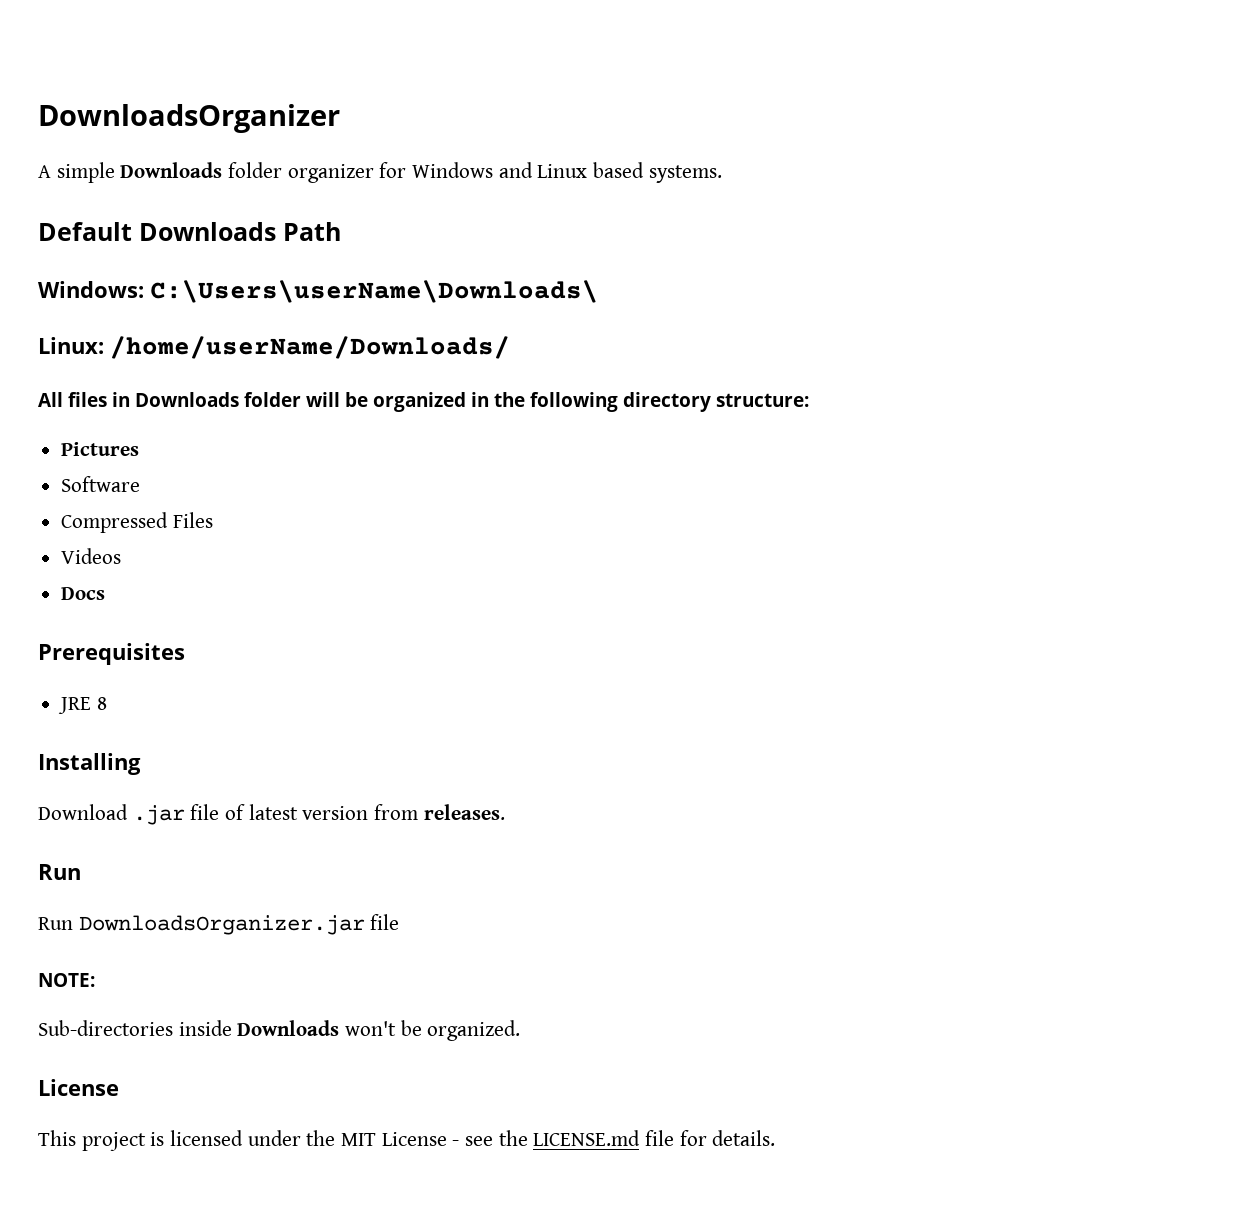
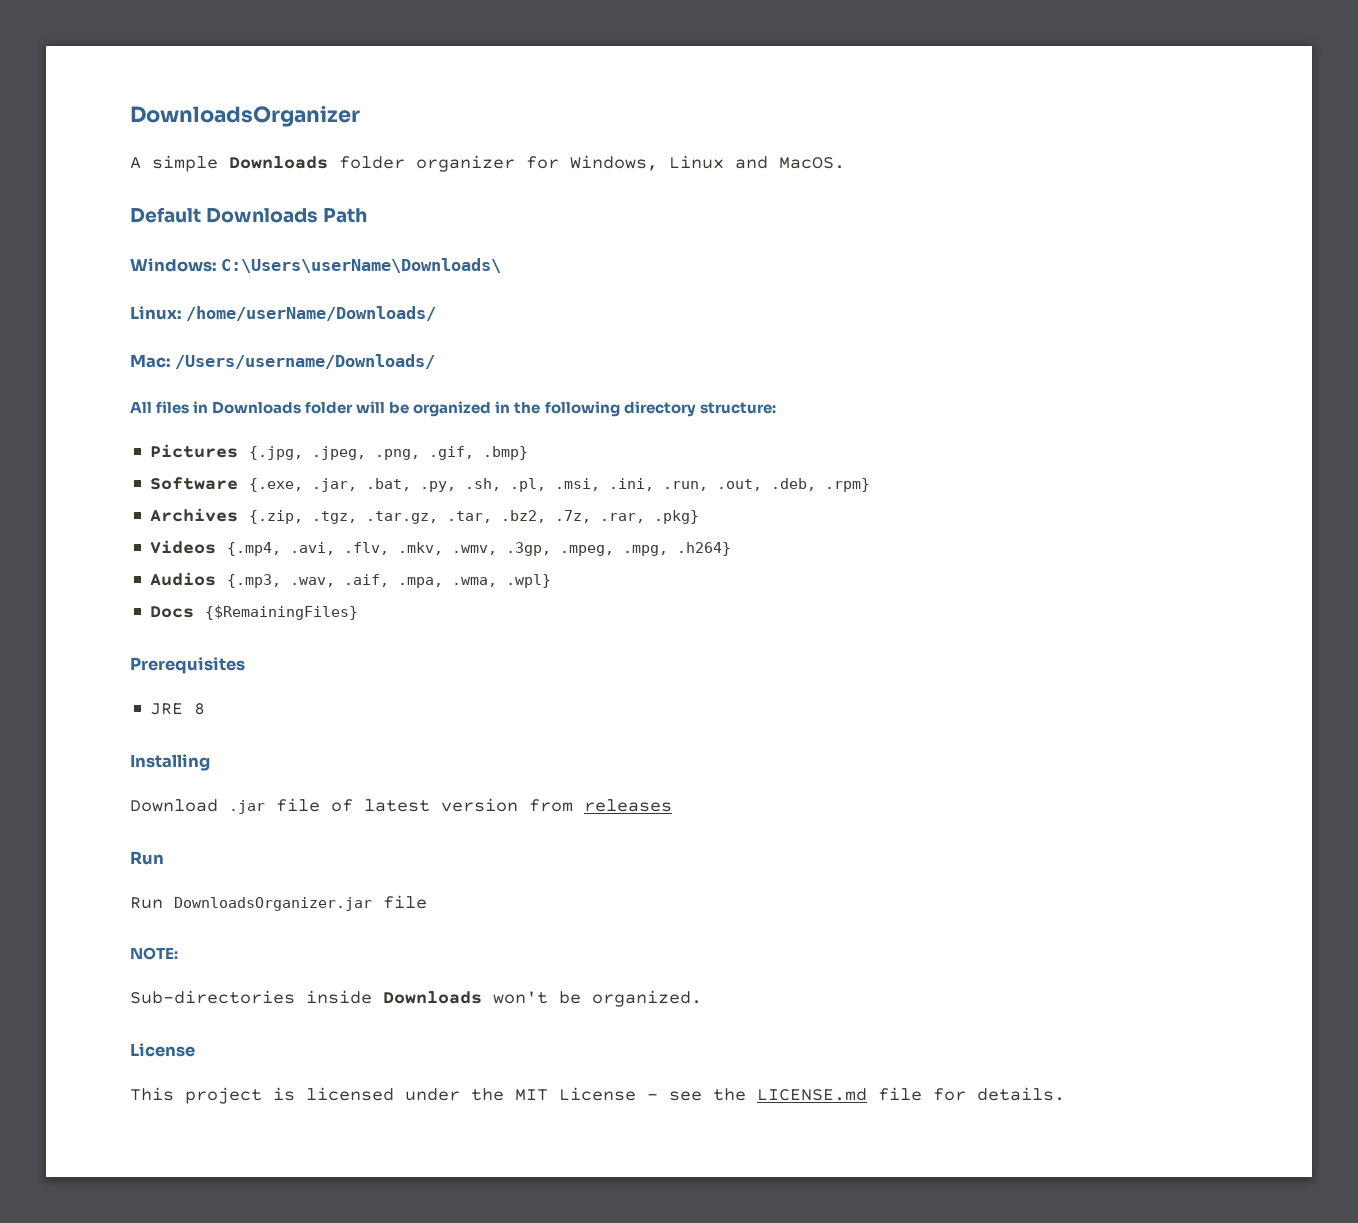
[412,162,722,183] Windows and Linux based systems. -> [570,155,845,171] Windows, Linux and MacOS.
(510, 347) none -> [130,354,436,369] // Mac: /Users/username/Downloads/
[61,476,141,492] [61,512,213,533] [61,548,122,564] // Software // Compressed Files // Videos -> [249,446,529,460] [150,477,871,492] [150,508,700,524] [150,540,732,556] [150,572,552,588] {.jpg, .jpeg, .png, .gif, .bmp} // Software {.exe, .jar, .bat, .py, .sh, .pl, .msi, .ini, .run, .out, .deb, .rpm} // Archives {.zip, .tgz, .tar.gz, .tar, .bz2, .7z, .rar, .pkg} // Videos {.mp4, .avi, .flv, .mkv, .wmv, .3gp, .mpeg, .mpg, .h264} // Audios {.mp3, .wav, .aif, .mpa, .wma, .wpl}
(106, 593) none -> [205,605,359,620] {$RemainingFiles}
[423,804,505,820] releases. -> [584,799,672,812] releases

